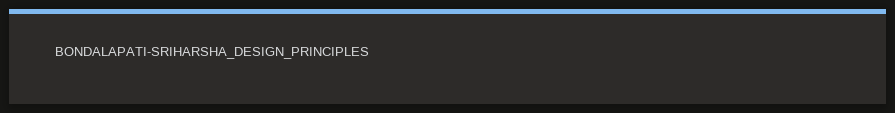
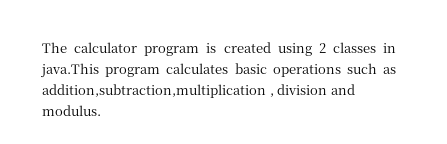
[55,47,369,59] BONDALAPATI-SRIHARSHA_DESIGN_PRINCIPLES -> [42,42,396,56] [40,63,396,78] [42,84,355,98] [42,105,101,116] The calculator program is created using 2 classes in java.This program calculates basic operations such as addition,subtraction,multiplication , division and modulus.

